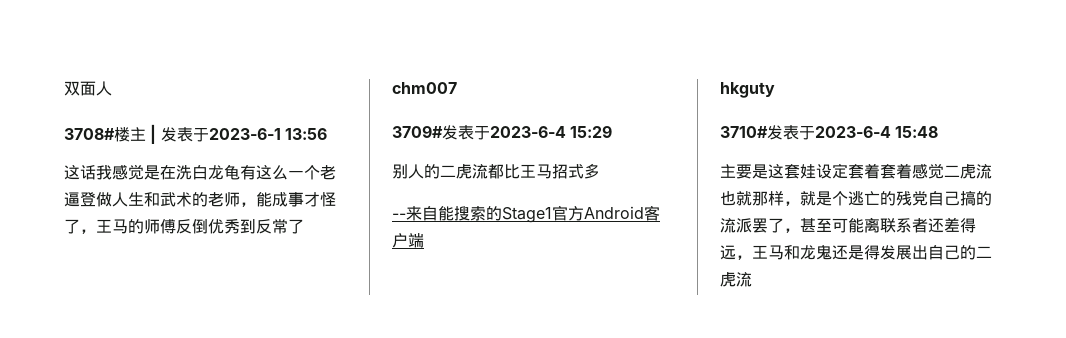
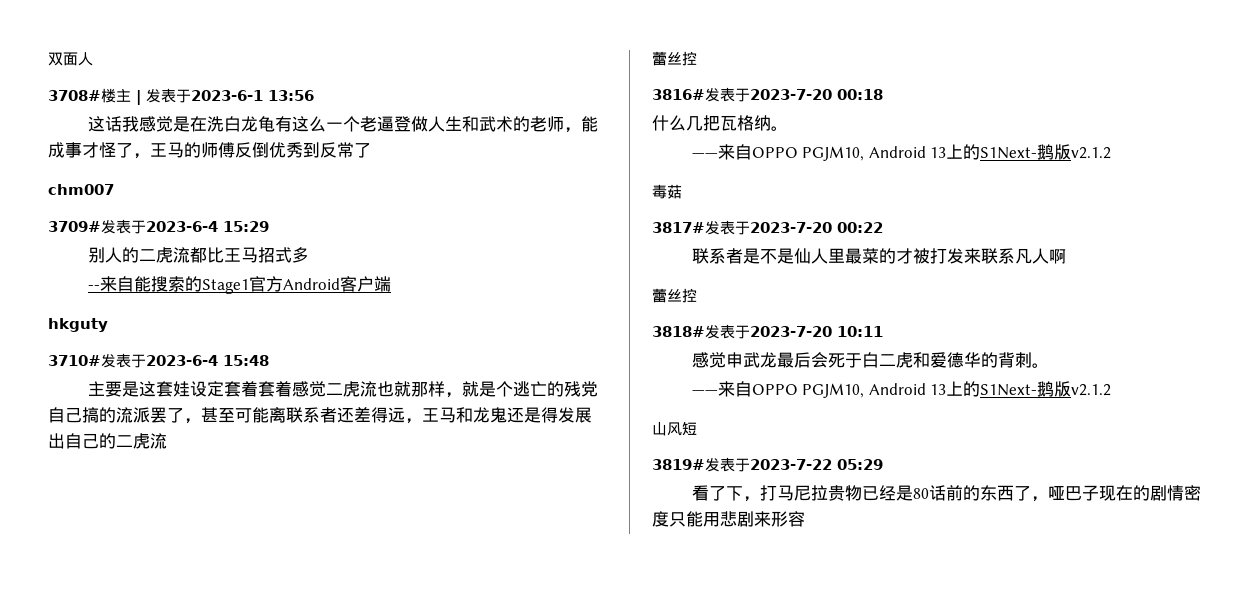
(752, 279) none -> [652,51,697,66] [652,87,883,102] [652,115,788,131] [691,144,1112,161] [652,184,682,199] [652,220,883,235] [691,248,1066,264] [652,288,697,303] [652,324,883,339] [691,352,1049,368] [691,381,1112,398] [652,421,697,436] [652,457,883,472] [691,485,1201,502] [652,511,805,527] // 蕾丝控 // 3816#发表于2023-7-20 00:18 // 什么几把瓦格纳。 // ——来自OPPO PGJM10, Android 13上的S1Next-鹅版v2.1.2 // 毒菇 // 3817#发表于2023-7-20 00:22 // 联系者是不是仙人里最菜的才被打发来联系凡人啊 // 蕾丝控 // 3818#发表于2023-7-20 10:11 // 感觉申武龙最后会死于白二虎和爱德华的背刺。 // ——来自OPPO PGJM10, Android 13上的S1Next-鹅版v2.1.2 // 山风短 // 3819#发表于2023-7-22 05:29 // 看了下，打马尼拉贵物已经是80话前的东西了，哑巴子现在的剧情密度只能用悲剧来形容

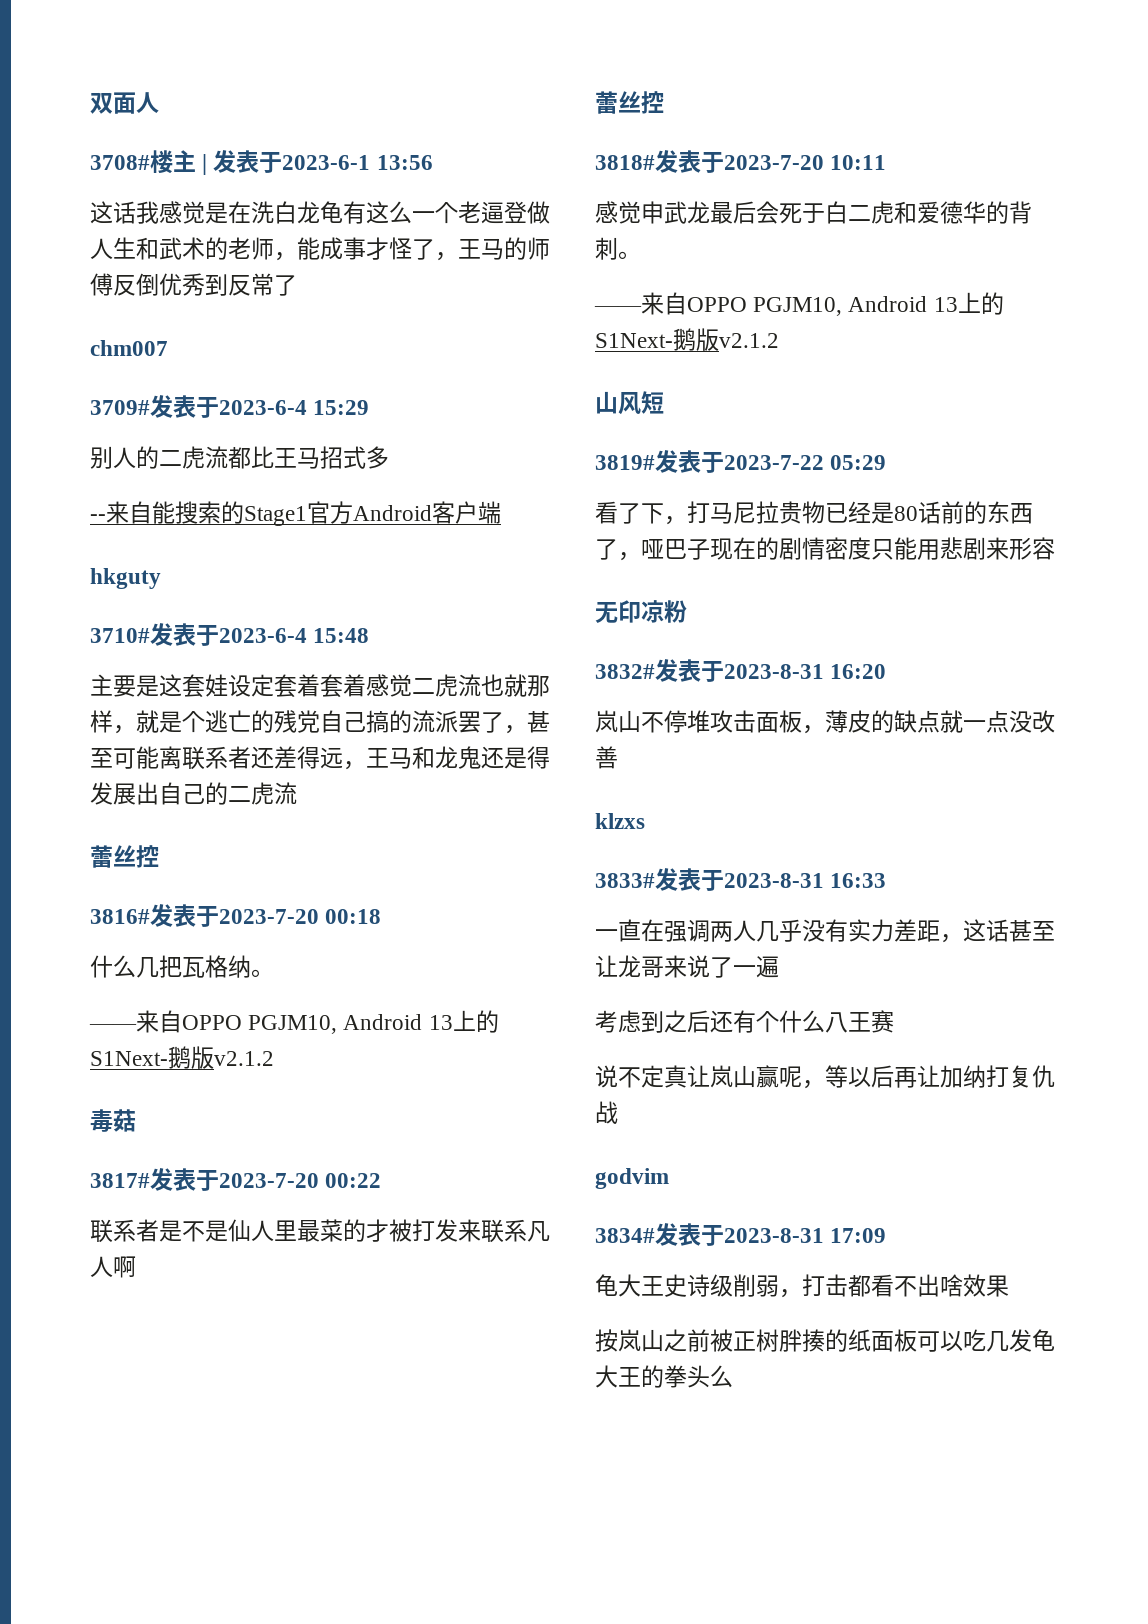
(805, 519) none -> [595,600,687,623] [595,659,887,682] [595,710,1055,734] [595,746,618,769] [595,813,645,829] [595,868,887,891] [595,919,1055,943] [595,955,779,978] [595,1010,894,1033] [595,1065,1055,1089] [595,1101,618,1124] [595,1168,669,1189] [595,1223,887,1246] [595,1274,1009,1298] [595,1329,1055,1352] [595,1365,733,1388] // 无印凉粉 // 3832#发表于2023-8-31 16:20 // 岚山不停堆攻击面板，薄皮的缺点就一点没改善 // klzxs // 3833#发表于2023-8-31 16:33 // 一直在强调两人几乎没有实力差距，这话甚至让龙哥来说了一遍 // 考虑到之后还有个什么八王赛 // 说不定真让岚山赢呢，等以后再让加纳打复仇战 // godvim // 3834#发表于2023-8-31 17:09 // 龟大王史诗级削弱，打击都看不出啥效果 // 按岚山之前被正树胖揍的纸面板可以吃几发龟大王的拳头么

